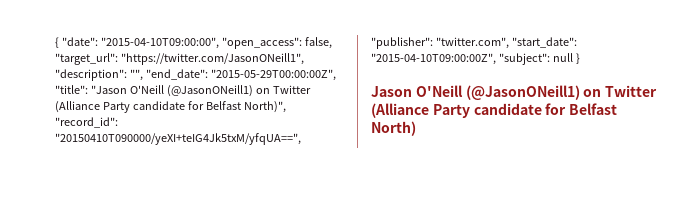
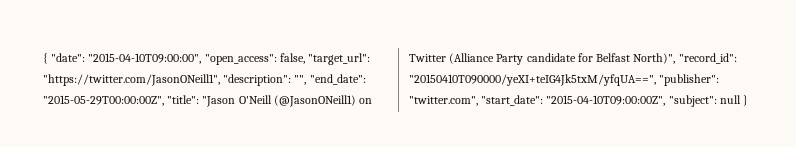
[371,85,658,100] [371,103,618,118] [371,121,416,136] // Jason O'Neill (@JasonONeill1) on Twitter (Alliance Party candidate for Belfast North) -> (749, 100) none

